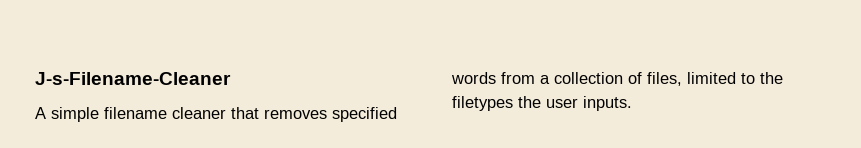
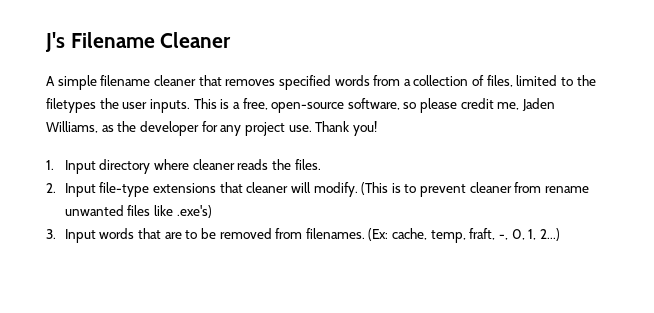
[35,72,231,85] J-s-Filename-Cleaner -> [45,32,232,52] J's Filename Cleaner
(632, 103) none -> [193,98,556,113] [46,121,377,136] [46,159,321,174] [46,182,590,197] [64,205,212,218] [46,228,561,243] This is a free, open-source software, so please credit me, Jaden Williams, as the developer for any project use. Thank you! // 1. Input directory where cleaner reads the files. // 2. Input file-type extensions that cleaner will modify. (This is to prevent cleaner from rename unwanted files like .exe's) // 3. Input words that are to be removed from filenames. (Ex: cache, temp, fraft, -, 0, 1, 2...)

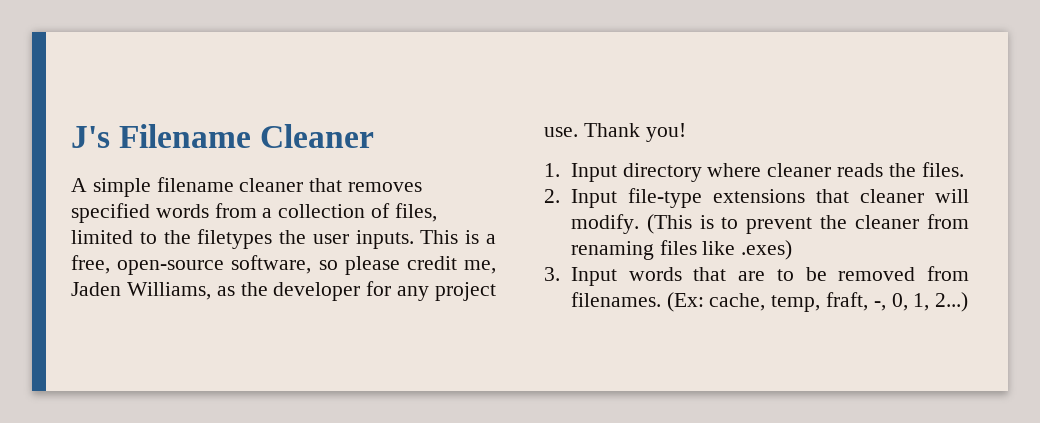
(467, 190) none -> [820,215,848,229] the
[545,186,590,193] [64,205,124,216] rename unwanted -> [570,241,654,260] renaming
[176,205,212,218] .exe's) -> [741,240,793,260] .exes)

